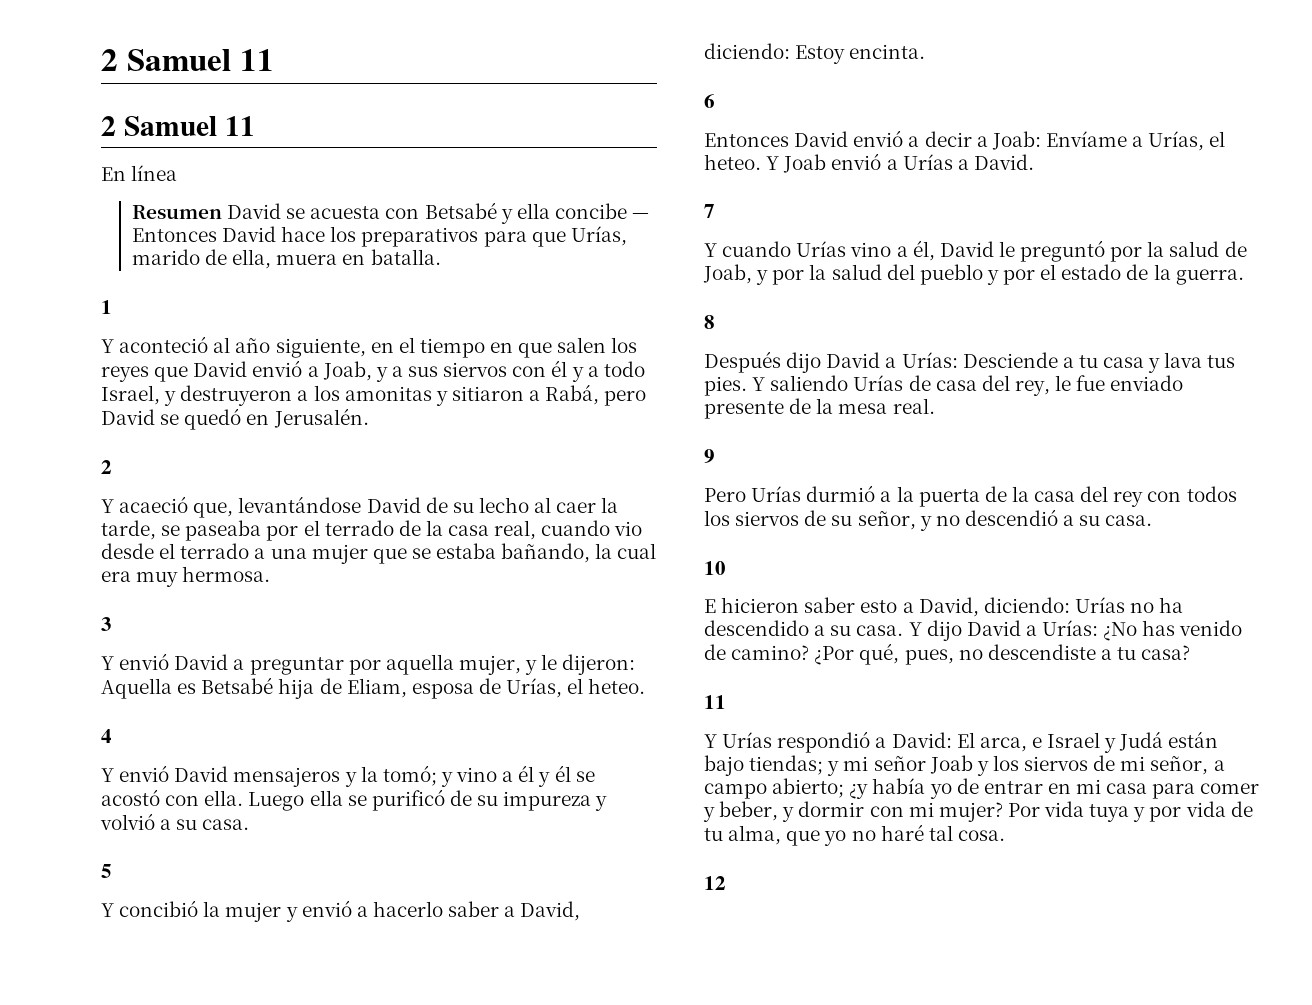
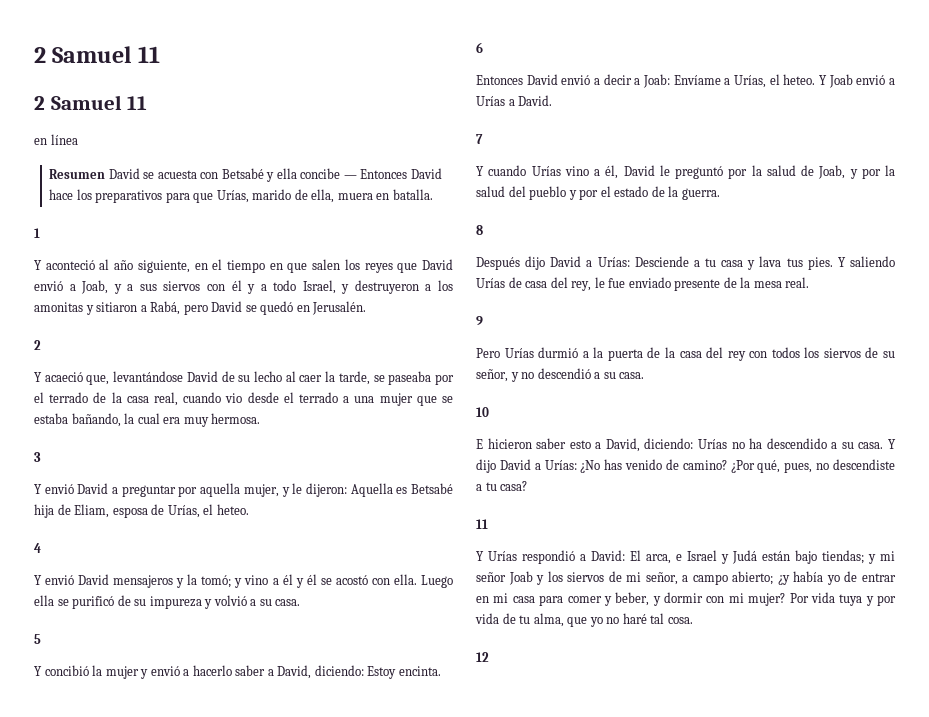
[101,167,126,181] En -> [34,138,47,145] en

